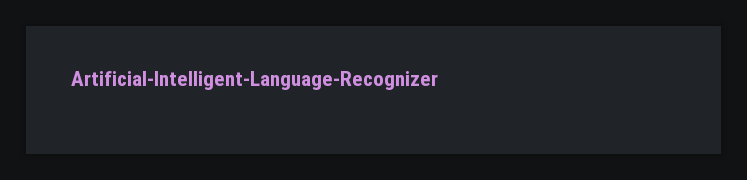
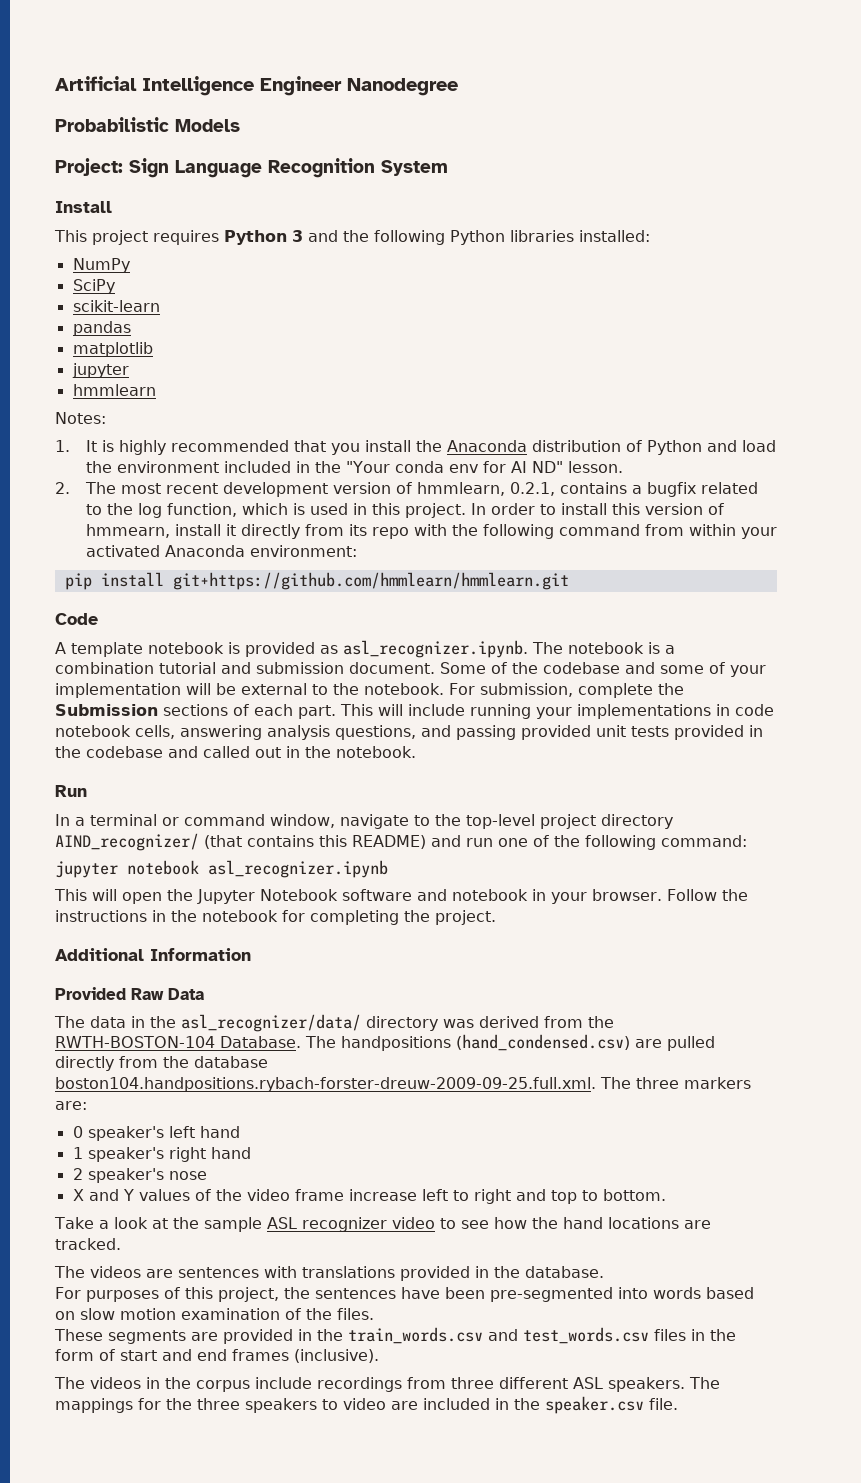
[71,71,438,90] Artificial-Intelligent-Language-Recognizer -> [55,76,458,96] [55,117,240,132] [55,158,448,178] [55,201,112,213] [54,230,650,245] [72,258,130,273] [72,279,115,294] [72,300,160,312] [72,321,131,336] [72,342,153,357] [71,363,129,378] [72,384,156,396] [55,412,106,424] [55,440,776,455] [85,461,623,473] [55,482,758,497] [85,503,724,518] [85,524,777,539] [85,545,357,557] [64,572,569,590] [55,613,98,625] [55,640,675,658] [55,662,766,677] [55,683,684,698] [55,704,774,719] [55,725,763,740] [55,746,416,758] [55,785,87,797] [55,814,673,829] [55,833,747,851] [55,860,388,878] [54,889,748,904] [55,910,496,925] [55,948,251,961] [55,987,204,1000] [54,1014,614,1032] [55,1034,715,1051] [55,1056,268,1071] [55,1077,751,1092] [55,1101,87,1110] [72,1126,240,1141] [72,1147,251,1162] [72,1168,207,1183] [72,1189,666,1204] [54,1217,711,1232] [55,1238,121,1250] [54,1266,604,1281] [55,1287,754,1302] [55,1308,374,1320] [54,1327,736,1344] [55,1349,379,1363] [54,1377,720,1392] [55,1396,678,1414] Artificial Intelligence Engineer Nanodegree // Probabilistic Models // Project: Sign Language Recognition System // Install // This project requires Python 3 and the following Python libraries installed: // NumPy // SciPy // scikit-learn // pandas // matplotlib // jupyter // hmmlearn // Notes: // 1. It is highly recommended that you install the Anaconda distribution of Python and load the environment included in the "Your conda env for AI ND" lesson. // 2. The most recent development version of hmmlearn, 0.2.1, contains a bugfix related to the log function, which is used in this project. In order to install this version of hmmearn, install it directly from its repo with the following command from within your activated Anaconda environment: // pip install git+https://github.com/hmmlearn/hmmlearn.git // Code // A template notebook is provided as asl_recognizer.ipynb. The notebook is a combination tutorial and submission document. Some of the codebase and some of your implementation will be external to the notebook. For submission, complete the Submission sections of each part. This will include running your implementations in code notebook cells, answering analysis questions, and passing provided unit tests provided in the codebase and called out in the notebook. // Run // In a terminal or command window, navigate to the top-level project directory AIND_recognizer/ (that contains this README) and run one of the following command: // jupyter notebook asl_recognizer.ipynb // This will open the Jupyter Notebook software and notebook in your browser. Follow the instructions in the notebook for completing the project. // Additional Information // Provided Raw Data // The data in the asl_recognizer/data/ directory was derived from the RWTH-BOSTON-104 Database. The handpositions (hand_condensed.csv) are pulled directly from the database boston104.handpositions.rybach-forster-dreuw-2009-09-25.full.xml. The three markers are: // 0 speaker's left hand // 1 speaker's right hand // 2 speaker's nose // X and Y values of the video frame increase left to right and top to bottom. // Take a look at the sample ASL recognizer video to see how the hand locations are tracked. // The videos are sentences with translations provided in the database. // For purposes of this project, the sentences have been pre-segmented into words based on slow motion examination of the files. // These segments are provided in the train_words.csv and test_words.csv files in the form of start and end frames (inclusive). // The videos in the corpus include recordings from three different ASL speakers. The mappings for the three speakers to video are included in the speaker.csv file.

